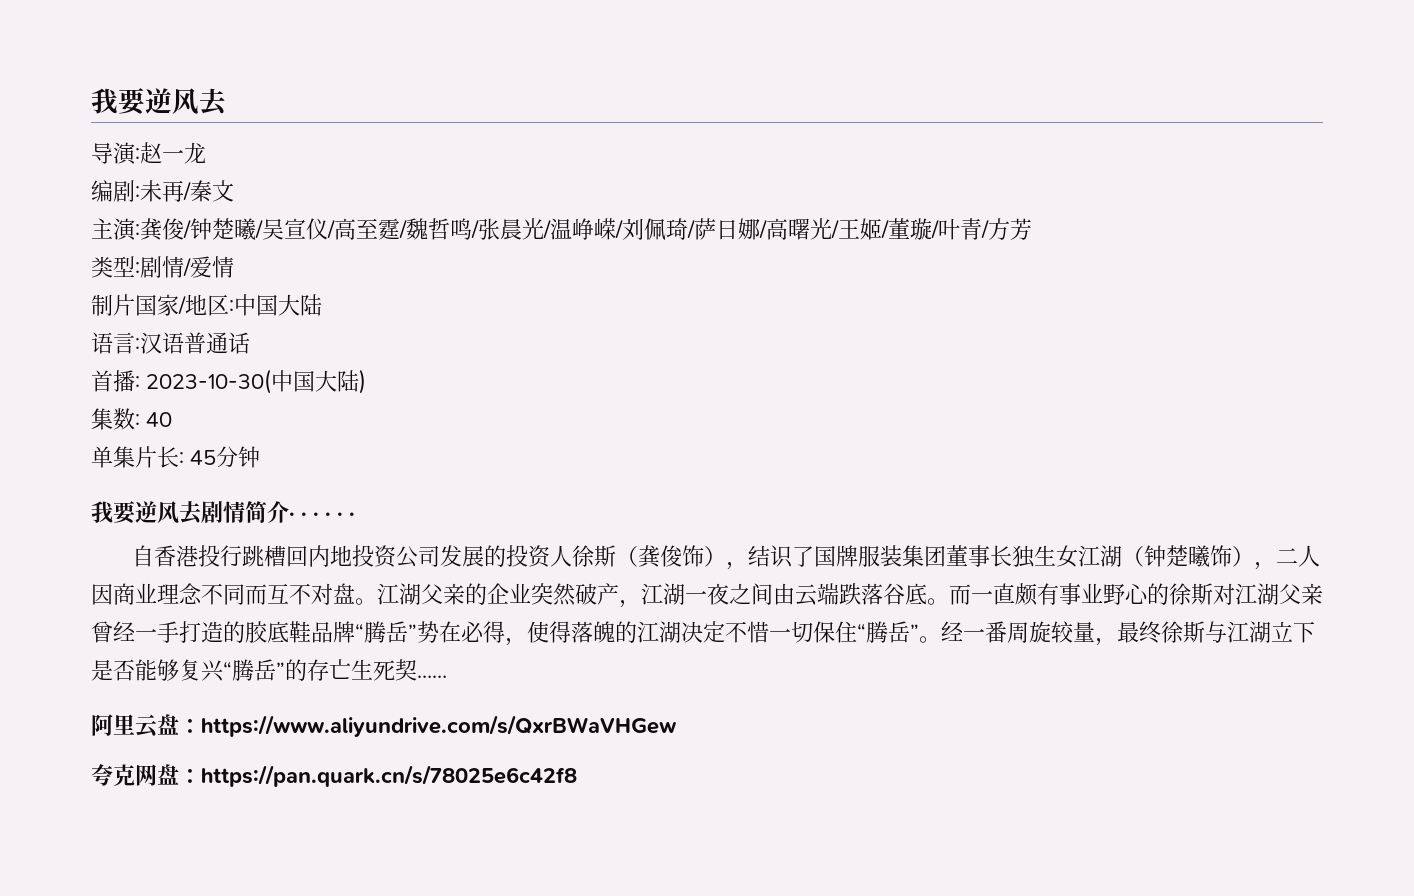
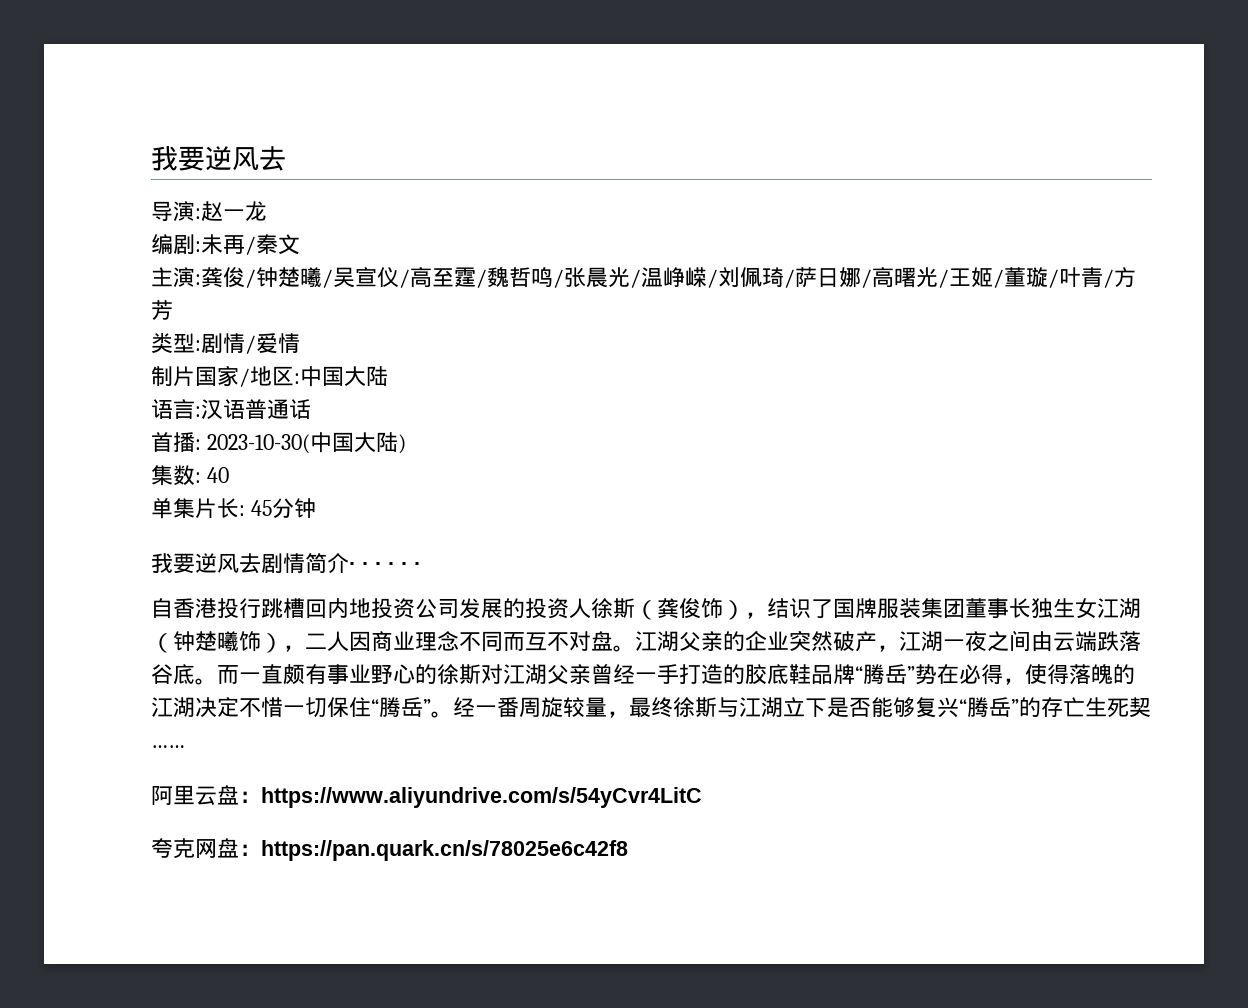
[201,715,677,737] https://www.aliyundrive.com/s/QxrBWaVHGew -> [261,787,702,808] https://www.aliyundrive.com/s/54yCvr4LitC

